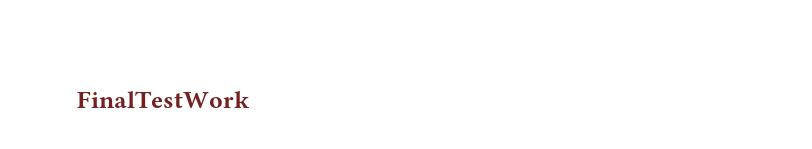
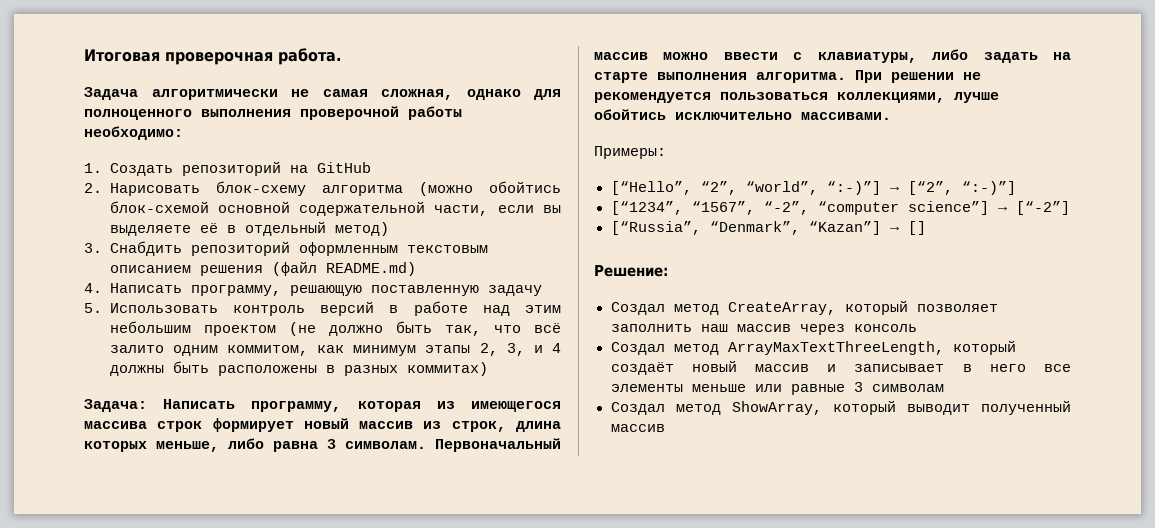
[77,91,250,108] FinalTestWork -> [84,48,341,65] [84,87,561,100] [84,106,462,120] [84,126,183,140] [84,161,371,176] [84,181,561,196] [109,201,561,216] [109,221,389,236] [84,241,488,256] [109,261,416,276] [84,283,542,296] [84,301,561,316] [109,321,561,336] [109,343,562,356] [109,361,488,376] [84,399,561,412] [84,418,561,432] [84,438,561,452] [594,49,1071,63] [594,70,981,83] [594,92,999,103] [594,109,891,120] [594,146,666,159] [610,181,1016,195] [610,201,1070,215] [610,221,926,235] [594,265,668,277] [610,300,998,315] [610,324,917,335] [610,340,1016,355] [610,360,1071,375] [610,382,944,395] [610,400,1071,415] [610,424,665,432] Итоговая проверочная работа. // Задача алгоритмически не самая сложная, однако для полноценного выполнения проверочной работы необходимо: // 1. Создать репозиторий на GitHub // 2. Нарисовать блок-схему алгоритма (можно обойтись блок-схемой основной содержательной части, если вы выделяете её в отдельный метод) // 3. Снабдить репозиторий оформленным текстовым описанием решения (файл README.md) // 4. Написать программу, решающую поставленную задачу // 5. Использовать контроль версий в работе над этим небольшим проектом (не должно быть так, что всё залито одним коммитом, как минимум этапы 2, 3, и 4 должны быть расположены в разных коммитах) // Задача: Написать программу, которая из имеющегося массива строк формирует новый массив из строк, длина которых меньше, либо равна 3 символам. Первоначальный массив можно ввести с клавиатуры, либо задать на старте выполнения алгоритма. При решении не рекомендуется пользоваться коллекциями, лучше обойтись исключительно массивами. // Примеры: // [“Hello”, “2”, “world”, “:-)”] → [“2”, “:-)”] // [“1234”, “1567”, “-2”, “computer science”] → [“-2”] // [“Russia”, “Denmark”, “Kazan”] → [] // Решение: // Создал метод CreateArray, который позволяет заполнить наш массив через консоль // Создал метод ArrayMaxTextThreeLength, который создаёт новый массив и записывает в него все элементы меньше или равные 3 символам // Создал метод ShowArray, который выводит полученный массив

